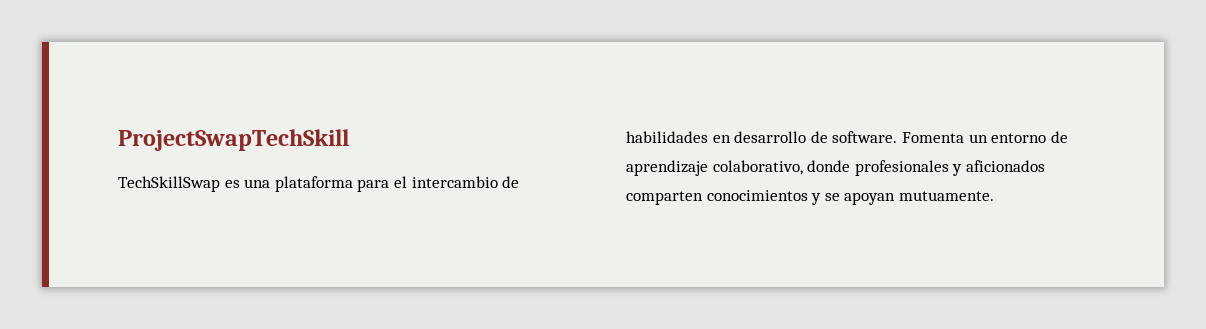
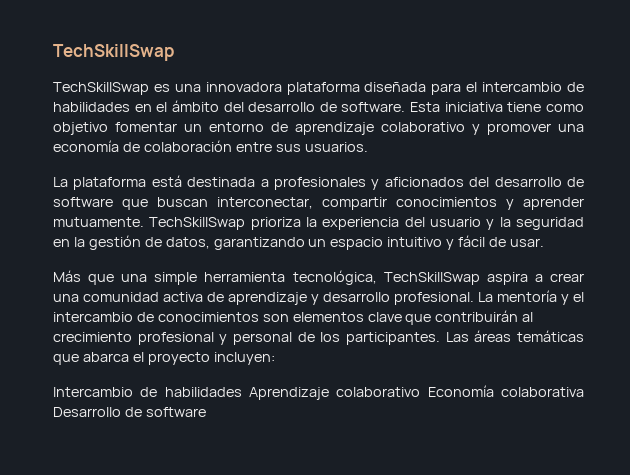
[118,129,349,151] ProjectSwapTechSkill -> [53,44,174,61] TechSkillSwap
[274,176,353,192] plataforma -> [205,82,427,95] innovadora plataforma diseñada
[734,131,1068,143] [626,160,1045,176] [626,190,994,205] desarrollo de software. Fomenta un entorno de aprendizaje colaborativo, donde profesionales y aficionados comparten conocimientos y se apoyan mutuamente. -> [156,100,584,112] [53,122,584,135] [53,140,368,152] [53,175,584,190] [53,197,584,210] [53,217,584,230] [53,235,544,250] [53,270,584,285] [53,290,584,305] [53,310,534,325] [53,330,584,345] [53,352,275,365] [53,385,584,400] [53,407,206,417] el ámbito del desarrollo de software. Esta iniciativa tiene como objetivo fomentar un entorno de aprendizaje colaborativo y promover una economía de colaboración entre sus usuarios. // La plataforma está destinada a profesionales y aficionados del desarrollo de software que buscan interconectar, compartir conocimientos y aprender mutuamente. TechSkillSwap prioriza la experiencia del usuario y la seguridad en la gestión de datos, garantizando un espacio intuitivo y fácil de usar. // Más que una simple herramienta tecnológica, TechSkillSwap aspira a crear una comunidad activa de aprendizaje y desarrollo profesional. La mentoría y el intercambio de conocimientos son elementos clave que contribuirán al crecimiento profesional y personal de los participantes. Las áreas temáticas que abarca el proyecto incluyen: // Intercambio de habilidades Aprendizaje colaborativo Economía colaborativa Desarrollo de software

